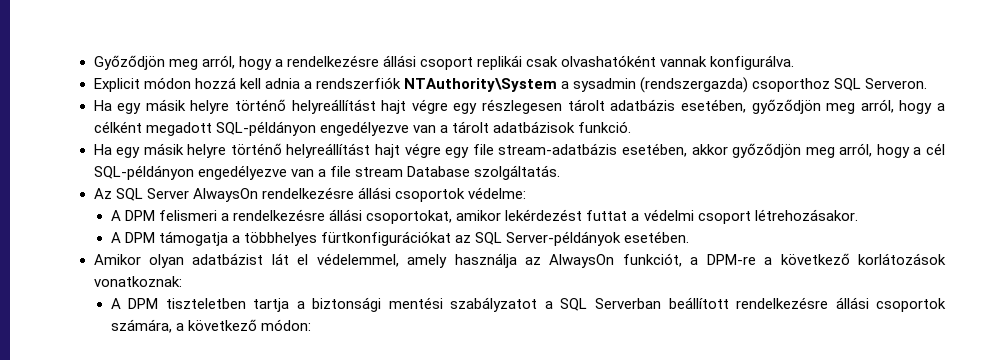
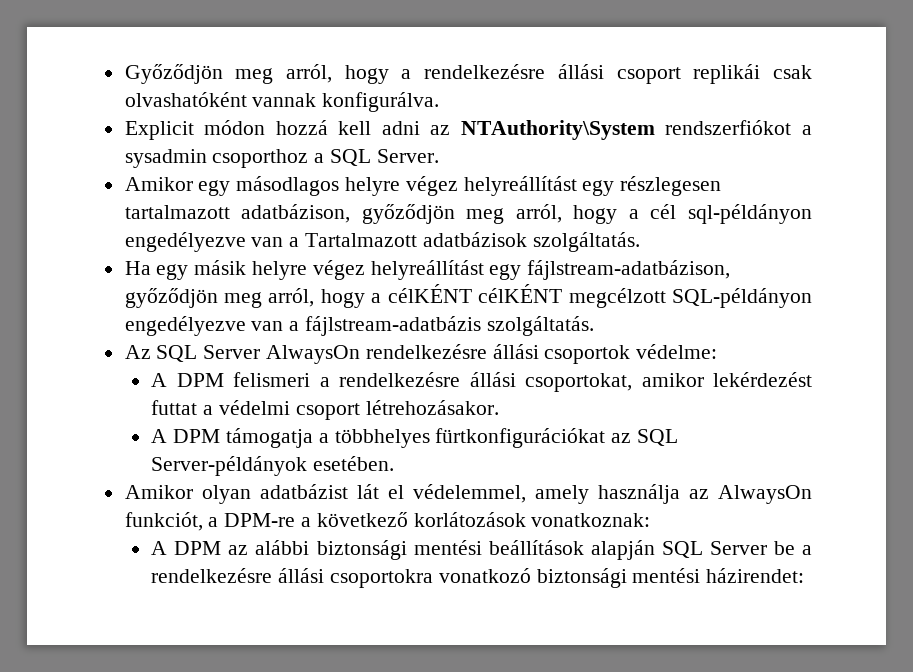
[264,77,928,93] [93,99,946,114] [93,121,631,136] [93,143,728,158] adnia a rendszerfiók NTAuthority\System a sysadmin (rendszergazda) csoporthoz SQL Serveron. // Ha egy másik helyre történő helyreállítást hajt végre egy részlegesen tárolt adatbázis esetében, győződjön meg arról, hogy a célként megadott SQL-példányon engedélyezve van a tárolt adatbázisok funkció. // Ha egy másik helyre történő helyreállítást hajt végre egy file stream-adatbázis esetében, akkor -> [381,120,812,140] [124,149,439,168] [124,176,722,196] [124,204,351,223] adni az NTAuthority\System rendszerfiókot a sysadmin csoporthoz a SQL Server. // Amikor egy másodlagos helyre végez helyreállítást egy részlegesen tartalmazott adatbázison,
[93,165,470,180] SQL-példányon engedélyezve van a file stream Database -> [688,204,813,224] [124,232,640,252] [124,260,731,280] [124,284,812,308] [124,316,482,336] sql-példányon engedélyezve van a Tartalmazott adatbázisok szolgáltatás. // Ha egy másik helyre végez helyreállítást egy fájlstream-adatbázison, győződjön meg arról, hogy a célKÉNT célKÉNT megcélzott SQL-példányon engedélyezve van a fájlstream-adatbázis
[165,297,946,312] [110,319,312,333] tiszteletben tartja a biztonsági mentési szabályzatot a SQL Serverban beállított rendelkezésre állási csoportok számára, a következő módon: -> [228,540,812,560] [151,568,805,588] az alábbi biztonsági mentési beállítások alapján SQL Server be a rendelkezésre állási csoportokra vonatkozó biztonsági mentési házirendet:

